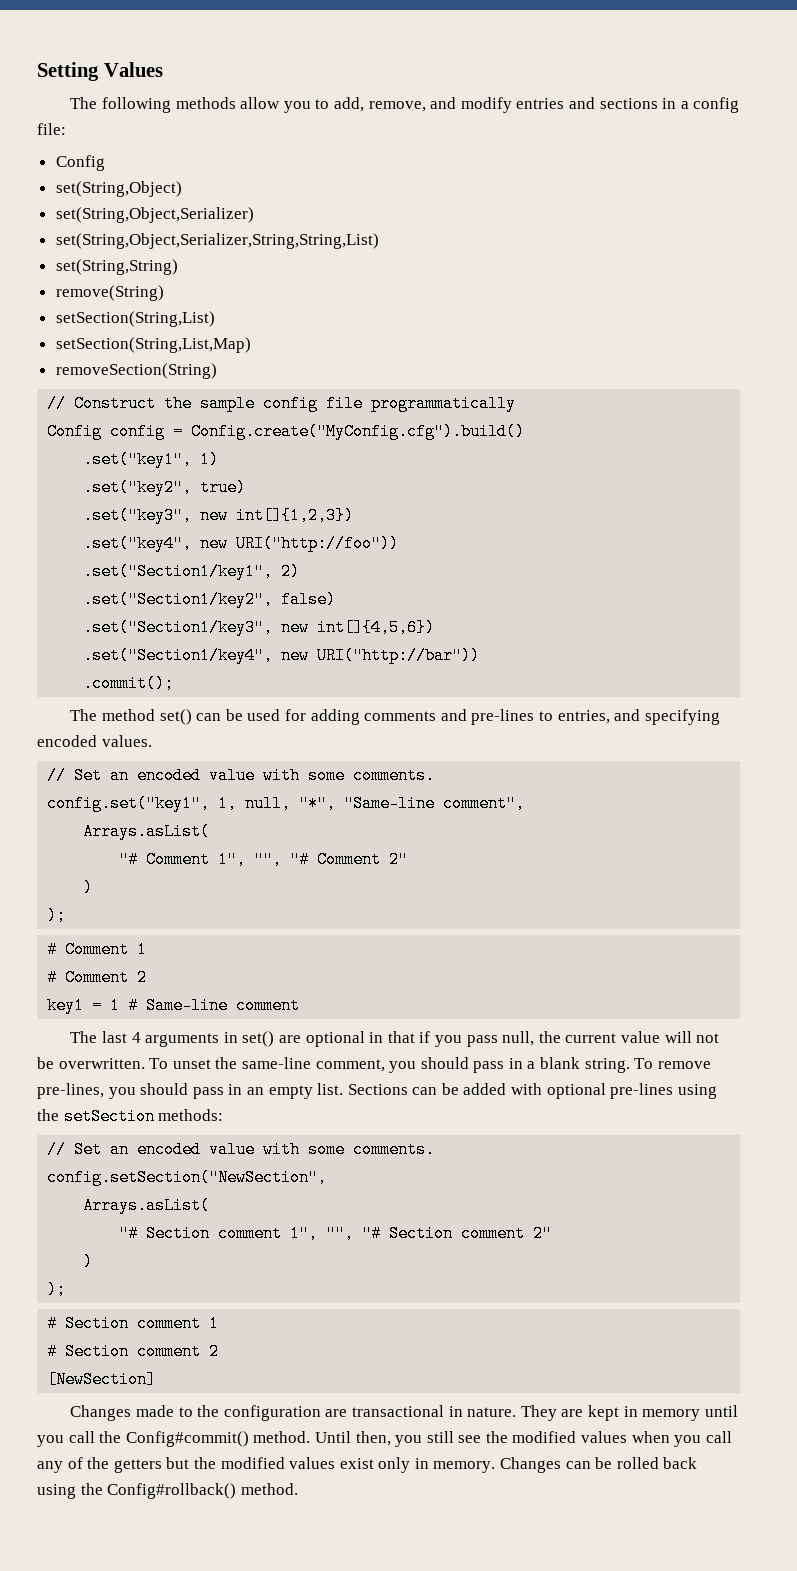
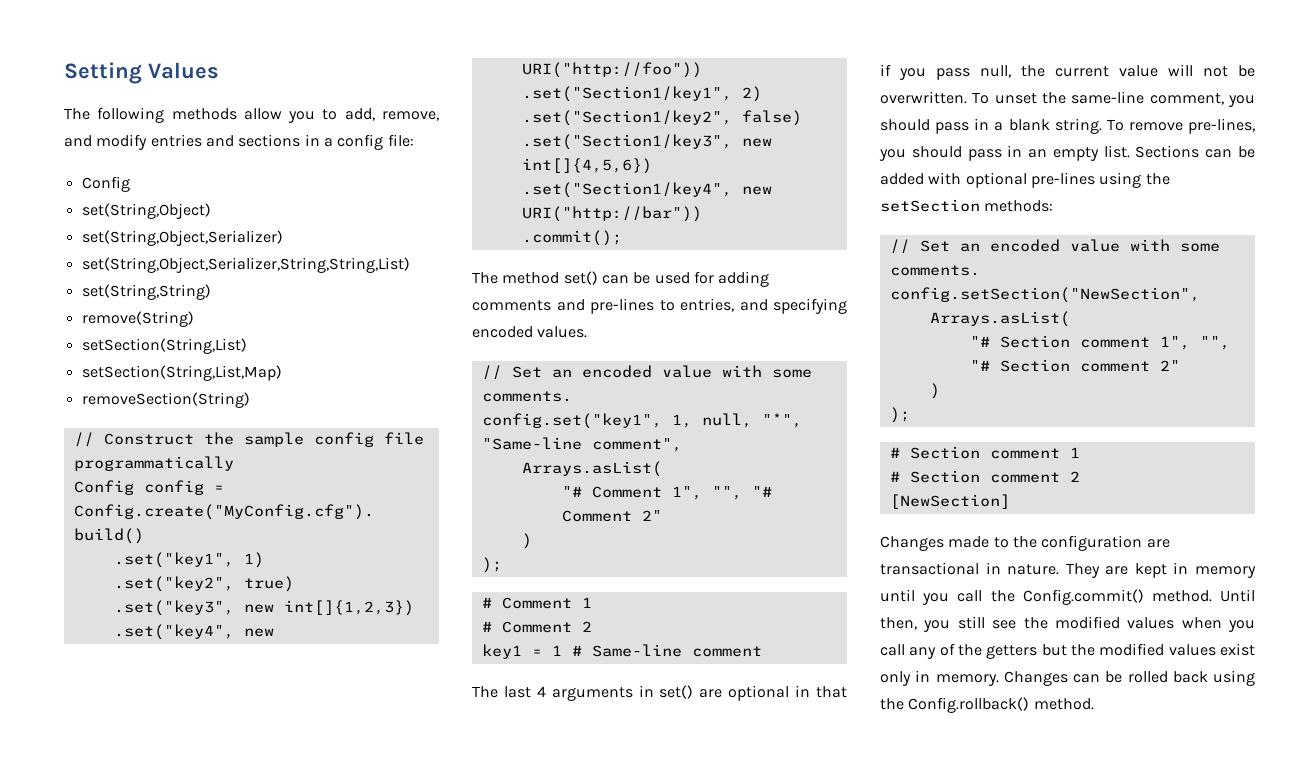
[125,1431,249,1447] Config#commit() -> [1022,589,1144,605] Config.commit()
[107,1483,237,1499] Config#rollback() -> [908,697,1030,713] Config.rollback()

